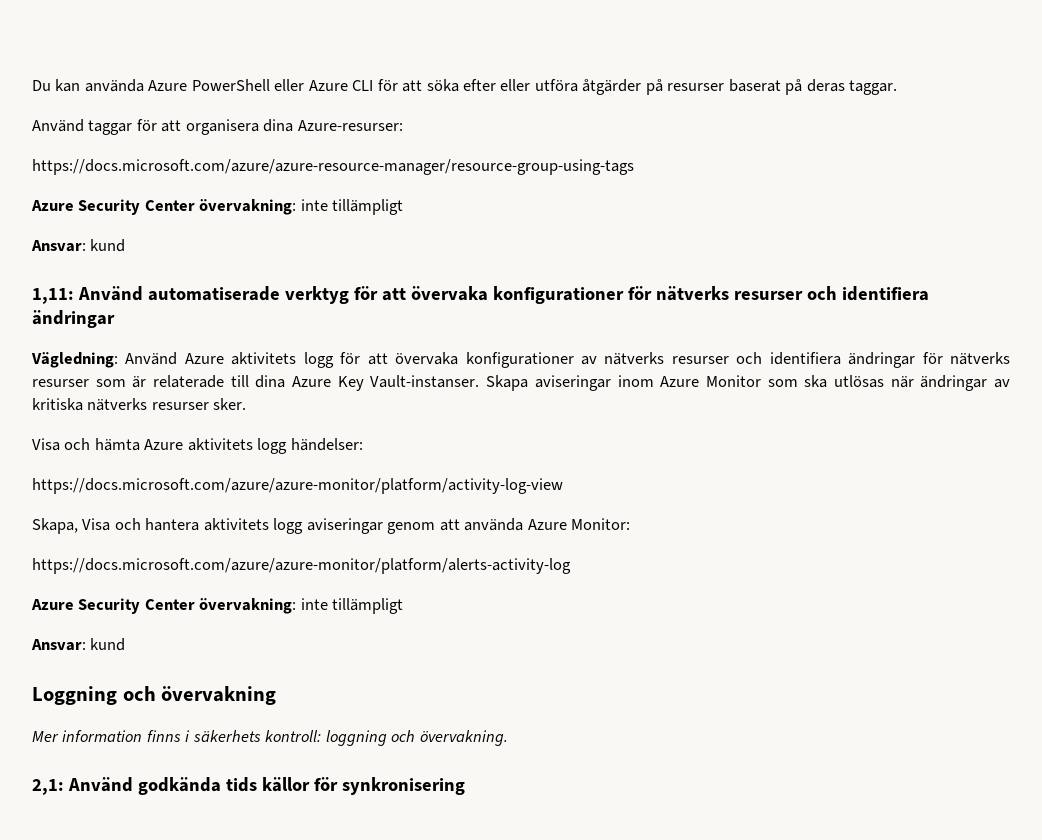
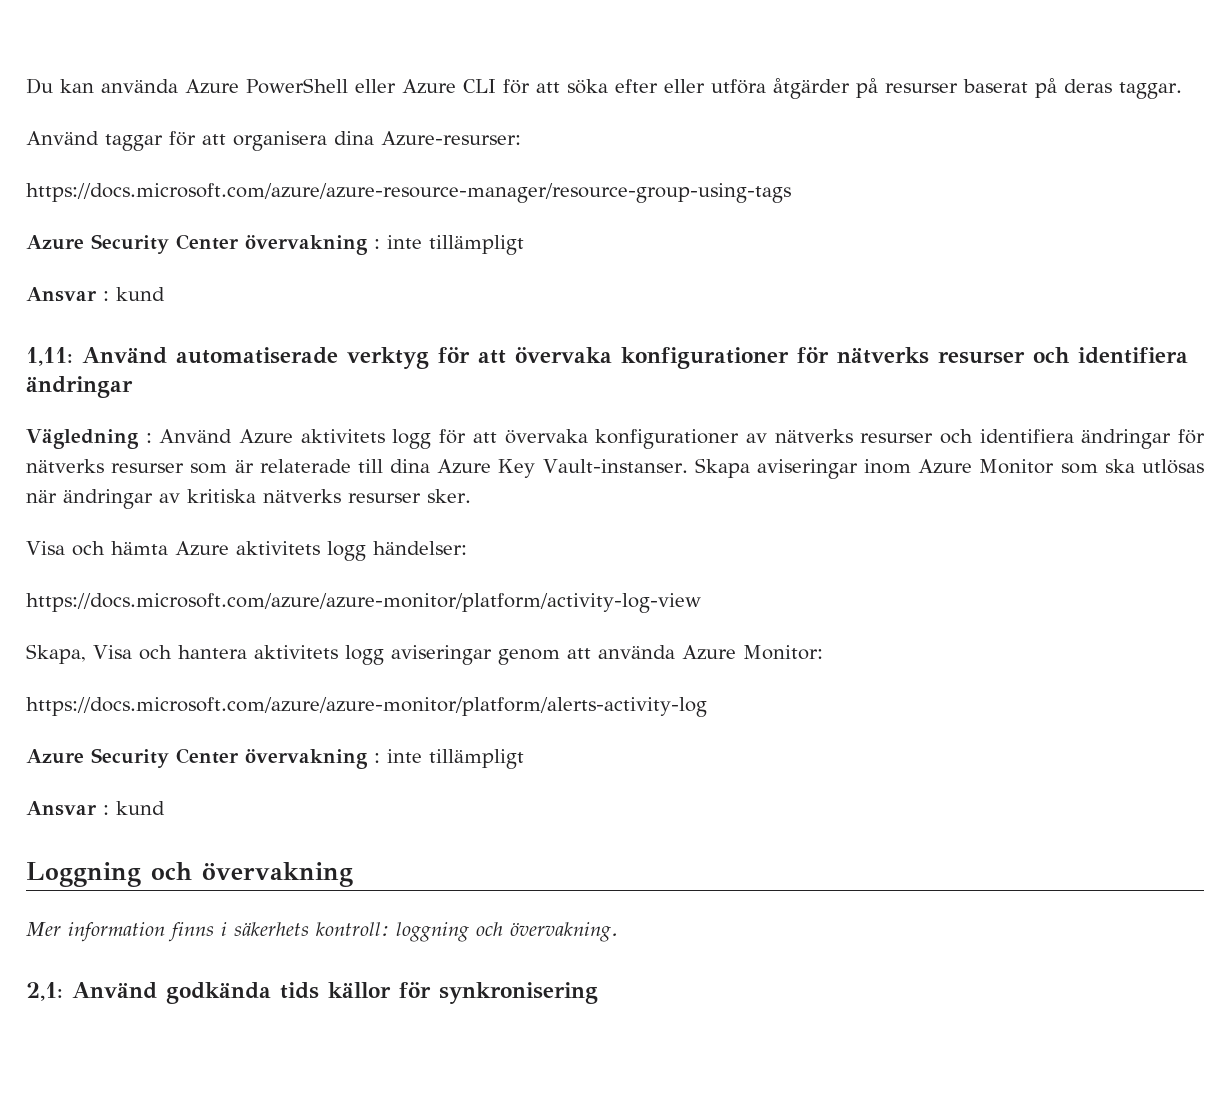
[199,199,404,215] [31,240,86,252] övervakning: inte tillämpligt // Ansvar: -> [245,235,524,255] [26,287,109,302] övervakning : inte tillämpligt // Ansvar :
[31,352,118,368] Vägledning: -> [26,429,152,449] Vägledning :
[199,598,404,614] [31,639,86,651] övervakning: inte tillämpligt // Ansvar: -> [245,749,524,769] [26,801,109,816] övervakning : inte tillämpligt // Ansvar :

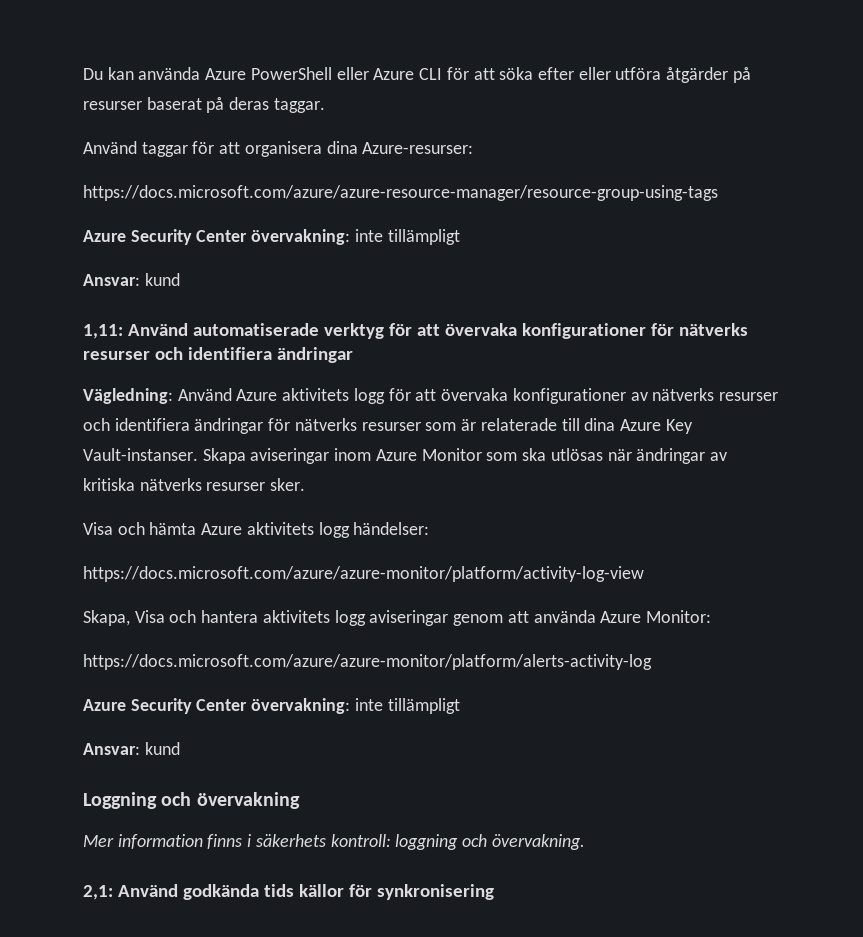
[245,235,524,255] [26,287,109,302] övervakning : inte tillämpligt // Ansvar : -> [251,229,460,245] [83,274,140,286] övervakning: inte tillämpligt // Ansvar:
[26,429,152,449] Vägledning : -> [83,388,173,404] Vägledning:
[245,749,524,769] [26,801,109,816] övervakning : inte tillämpligt // Ansvar : -> [251,698,460,714] [83,743,140,755] övervakning: inte tillämpligt // Ansvar:

